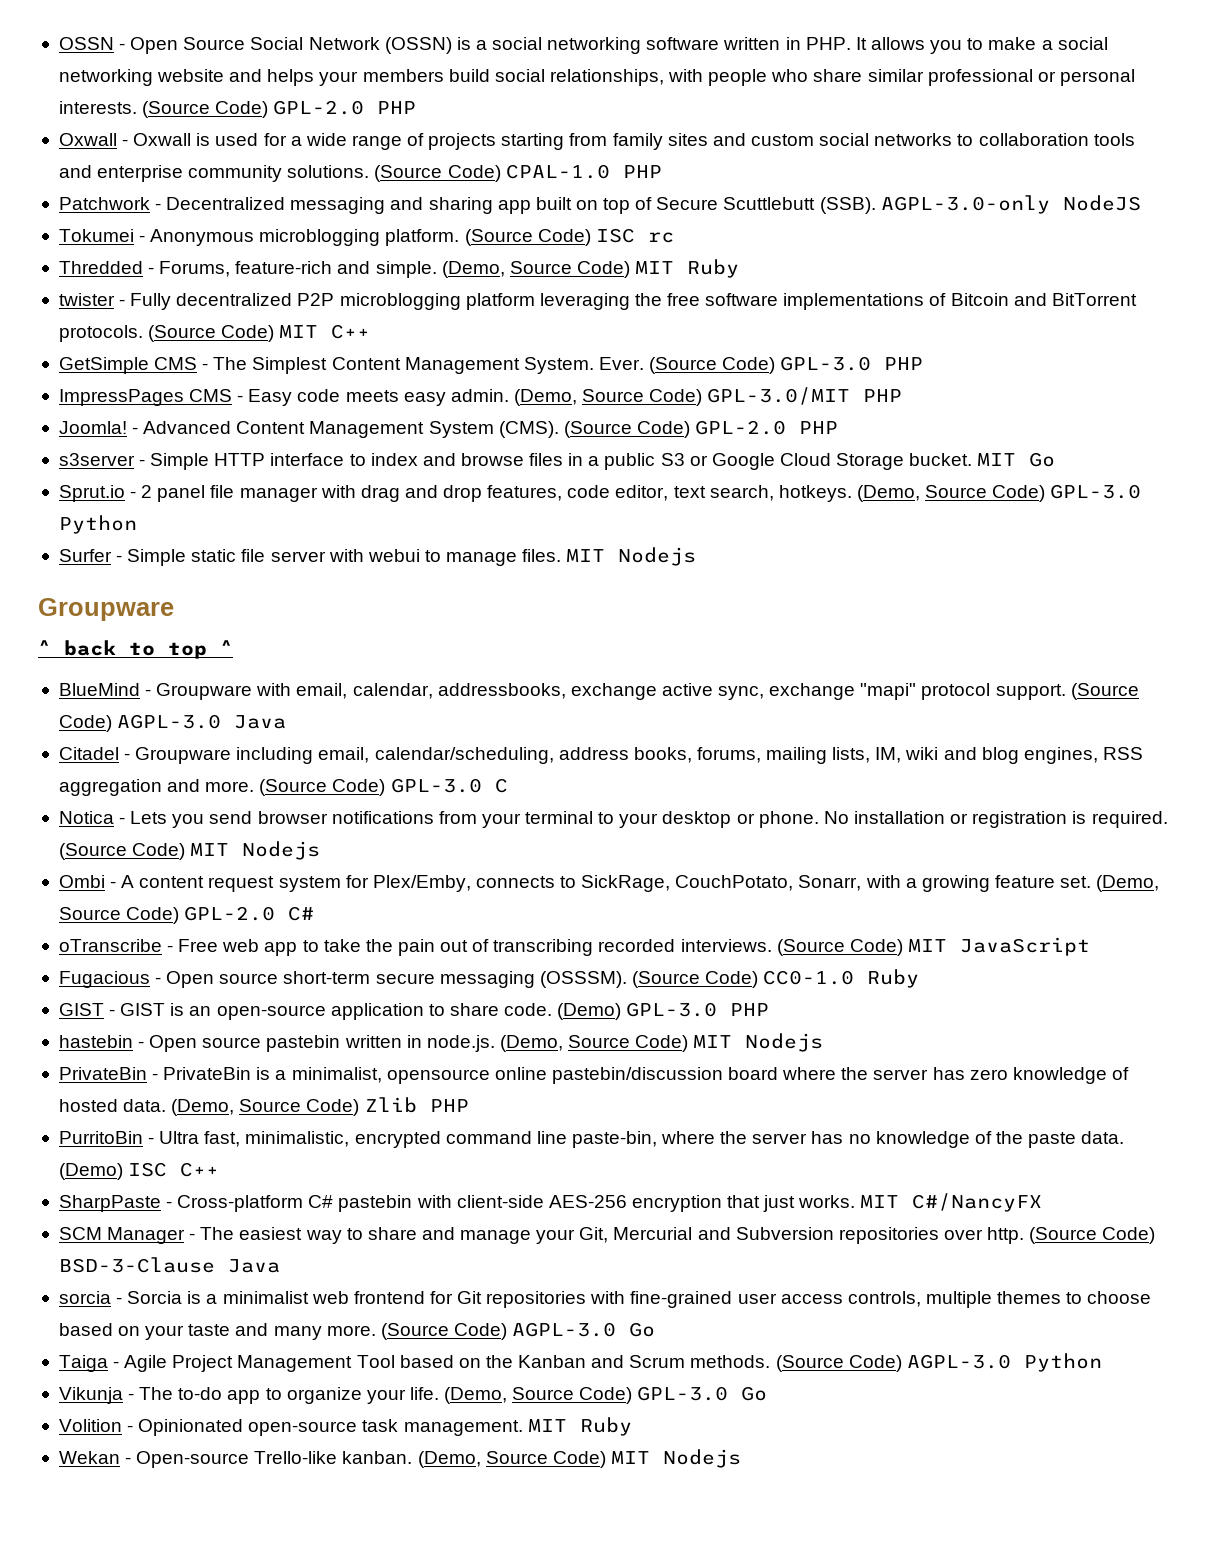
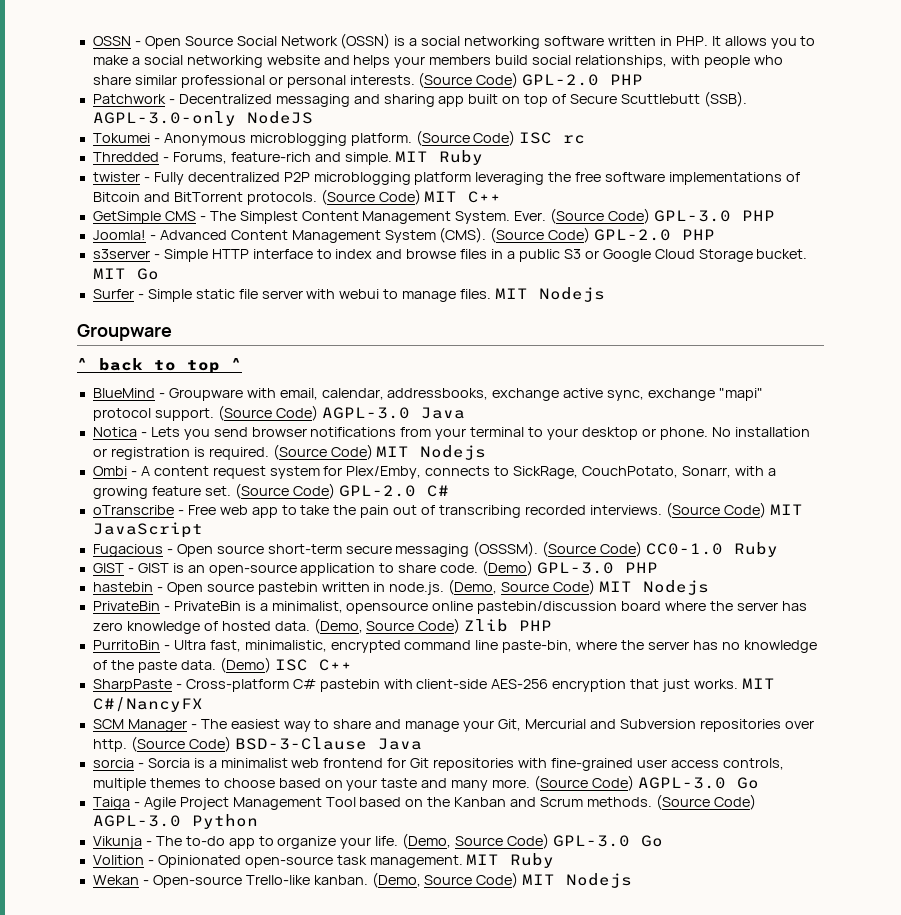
[58,133,1135,150] [58,164,662,182] // Oxwall - Oxwall is used for a wide range of projects starting from family sites and custom social networks to collaboration tools and enterprise community solutions. (Source Code) CPAL-1.0 PHP -> (644, 79) none
[441,261,630,278] (Demo, Source Code) -> (392, 158) none
[58,387,903,406] // ImpressPages CMS - Easy code meets easy admin. (Demo, Source Code) GPL-3.0/MIT PHP -> (776, 215) none
[58,484,1142,502] [58,515,137,534] // Sprut.io - 2 panel file manager with drag and drop features, code editor, text search, hotkeys. (Demo, Source Code) GPL-3.0 Python -> (159, 274) none
[58,747,1143,764] [58,778,508,796] // Citadel - Groupware including email, calendar/scheduling, address books, forums, mailing lists, IM, wiki and blog engines, RSS aggregation and more. (Source Code) GPL-3.0 C -> (465, 413) none
[1096,875,1160,892] [58,907,121,920] (Demo, Source -> [234,483,289,499] (Source

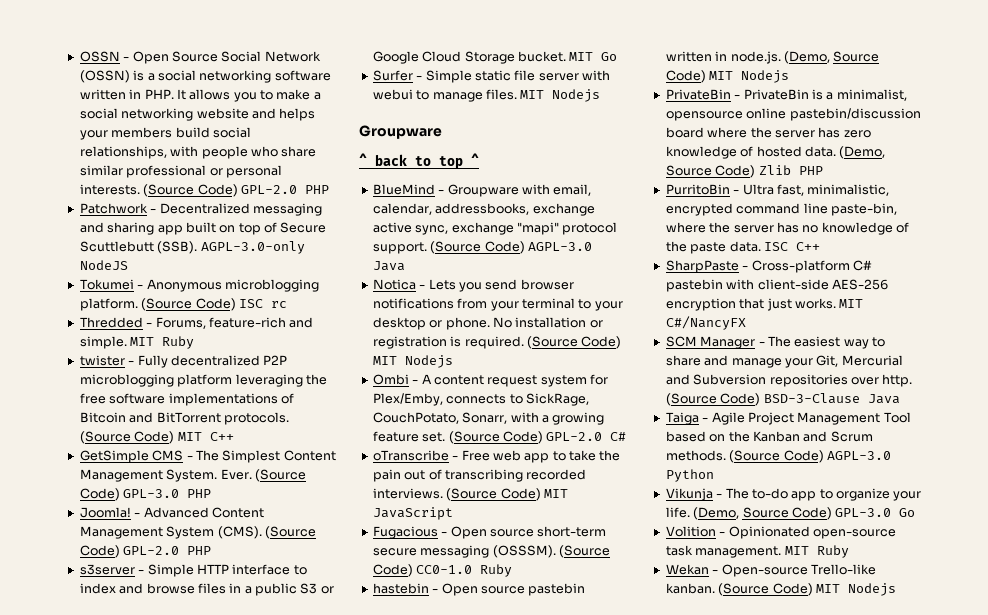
[92,560,659,576] // GIST - GIST is an open-source application to share code. (Demo) GPL-3.0 PHP -> (513, 570) none
[219,657,271,673] (Demo) -> (761, 246) none
[92,758,784,771] [92,775,759,791] // sorcia - Sorcia is a minimalist web frontend for Git repositories with fine-grained user access controls, multiple themes to choose based on your taste and many more. (Source Code) AGPL-3.0 Go -> (900, 399) none
[371,872,473,888] (Demo, Source -> [718,583,770,596] (Source

